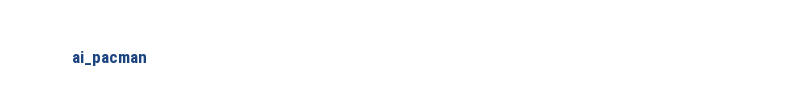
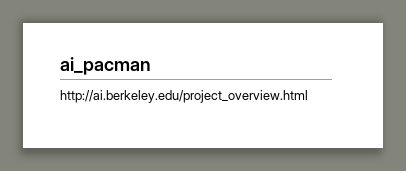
(147, 58) none -> [60,90,308,103] // http://ai.berkeley.edu/project_overview.html

